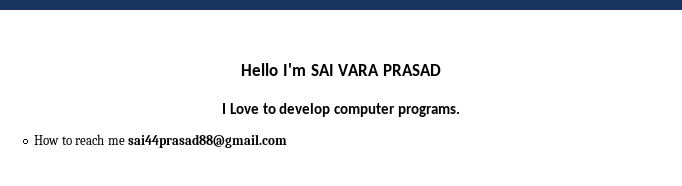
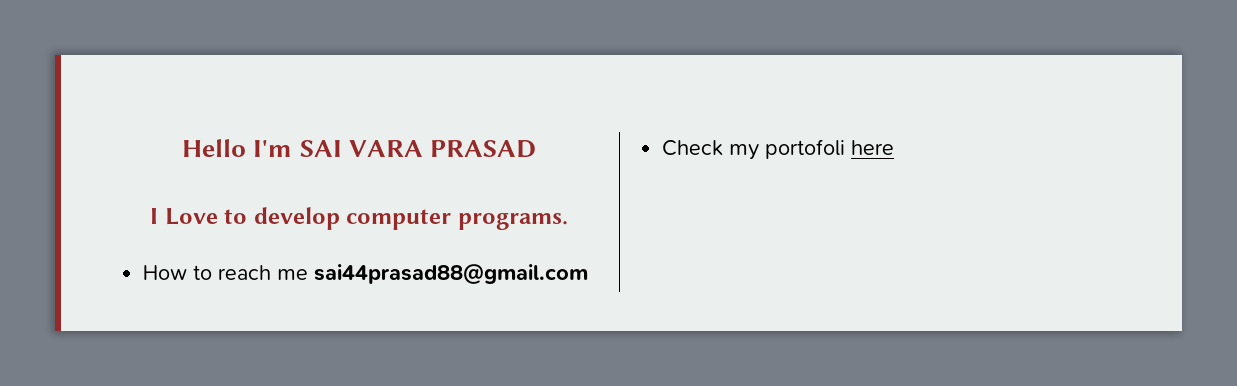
(288, 141) none -> [662,139,895,160] // Check my portofoli here

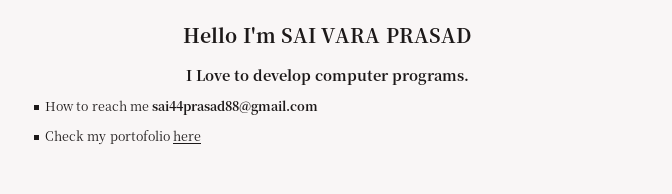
[765,139,846,159] portofoli -> [109,130,170,144] portofolio

